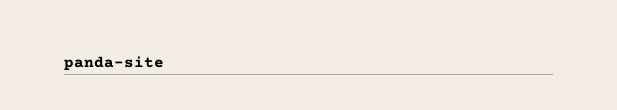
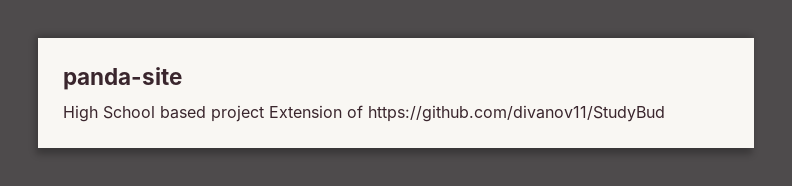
(164, 63) none -> [63,105,665,122] // High School based project Extension of https://github.com/divanov11/StudyBud

